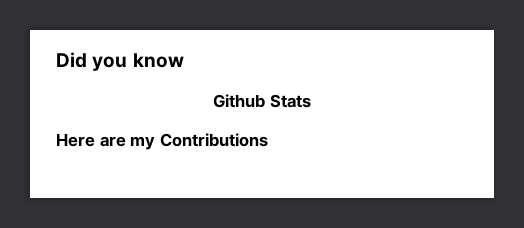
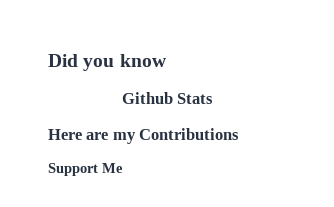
(268, 140) none -> [48,163,123,176] // Support Me

